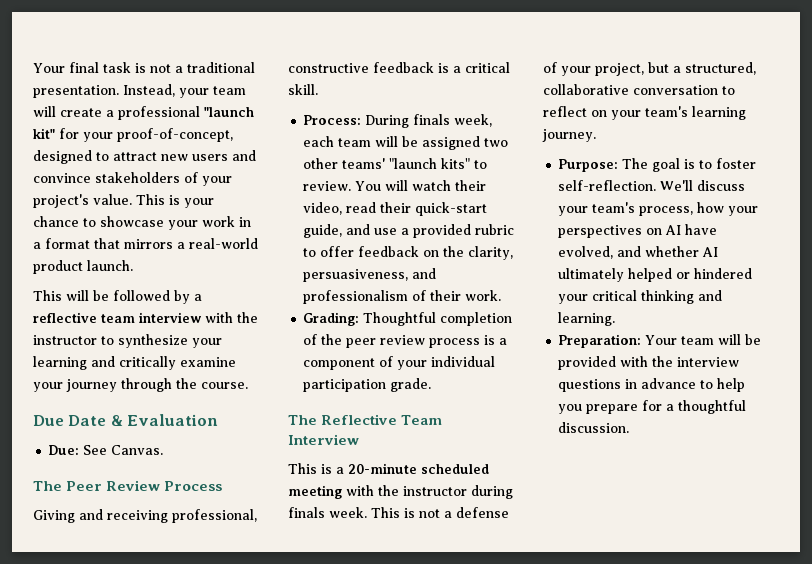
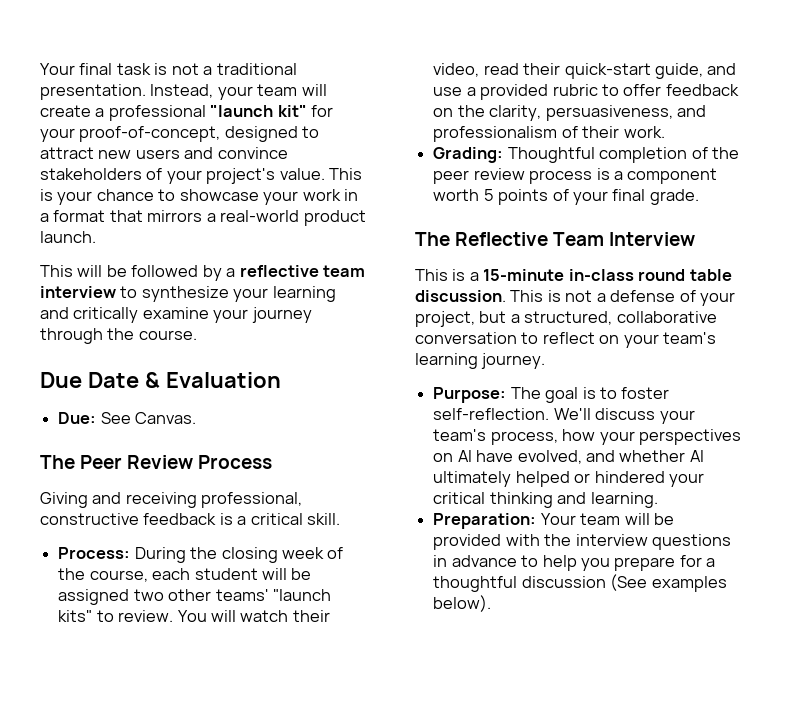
[205,312,258,323] [33,335,97,345] with the instructor -> (116, 292) none
[413,114,493,127] [303,136,372,147] finals week, each team -> [190,547,344,563] [58,568,258,582] the closing week of the course, each student
[379,356,496,370] [303,379,387,392] of your individual participation -> [433,189,646,205] worth 5 points of your final
[348,463,489,474] [288,485,513,499] [288,507,367,518] 20-minute scheduled meeting with the instructor during finals week. -> [483,269,732,281] [415,290,506,302] 15-minute in-class round table discussion.
[558,422,630,433] discussion. -> [521,574,727,592] [433,595,492,612] discussion (See examples below).

